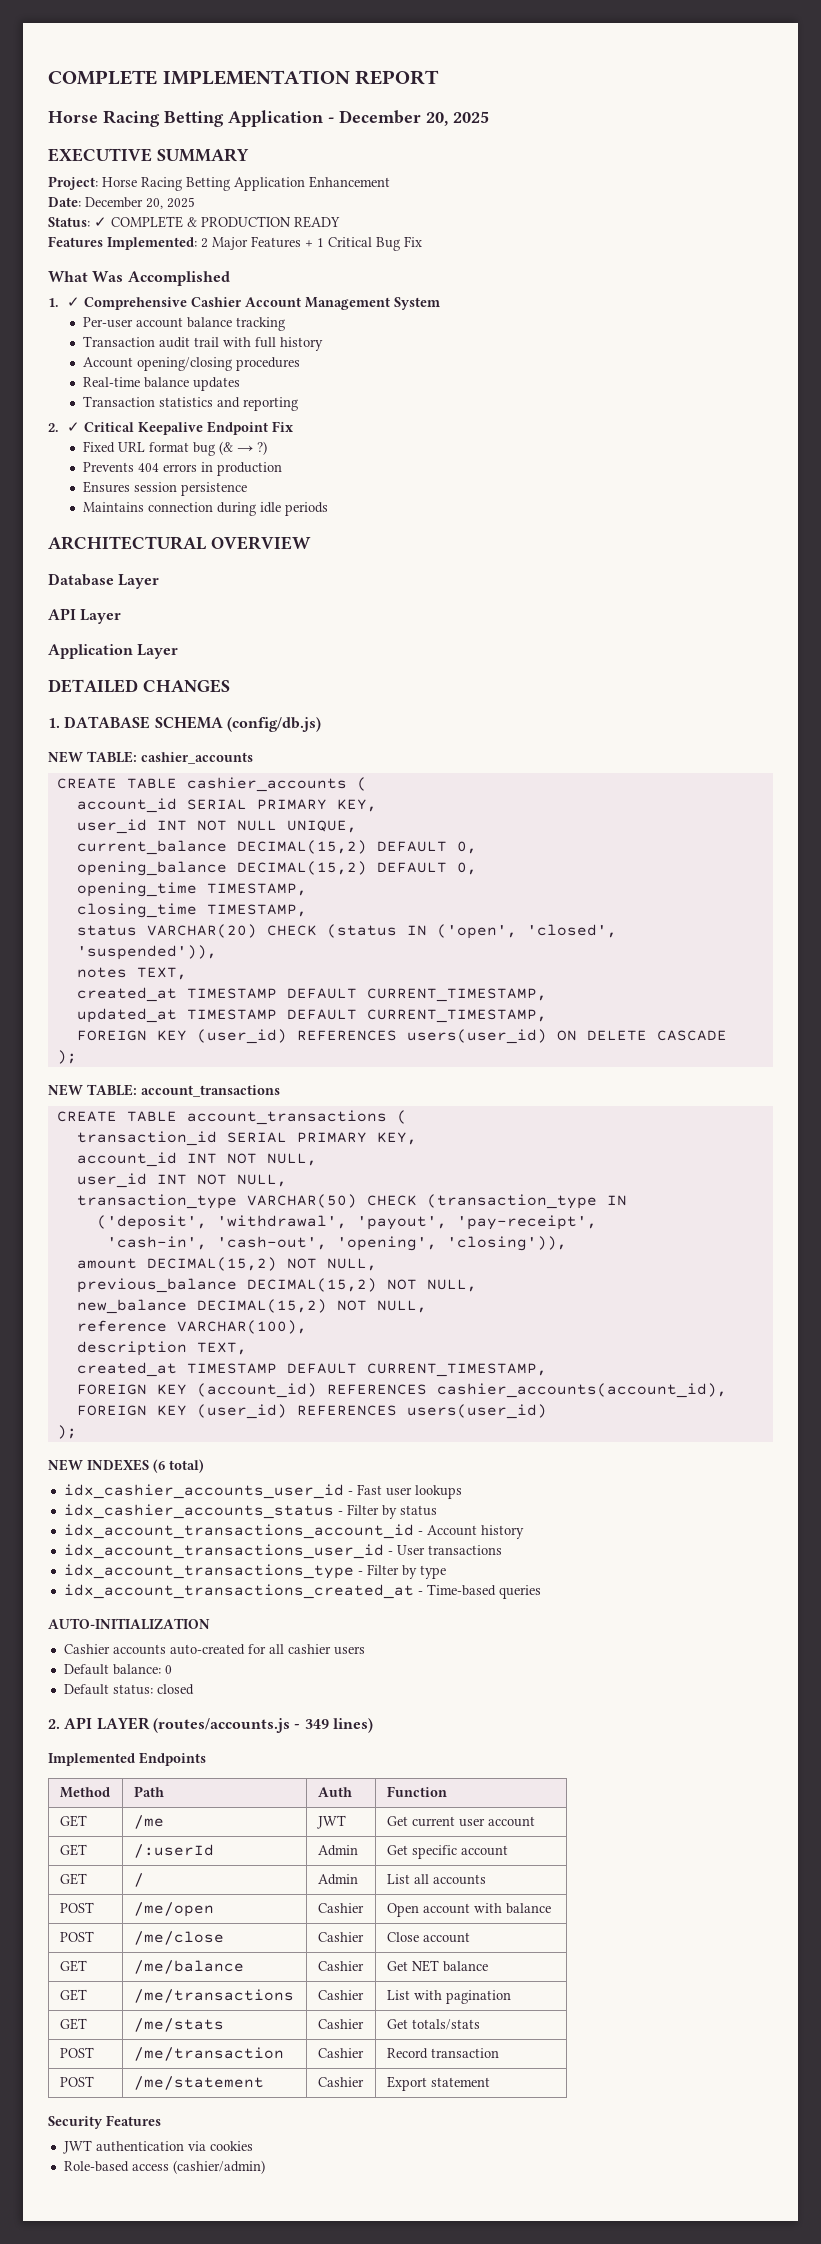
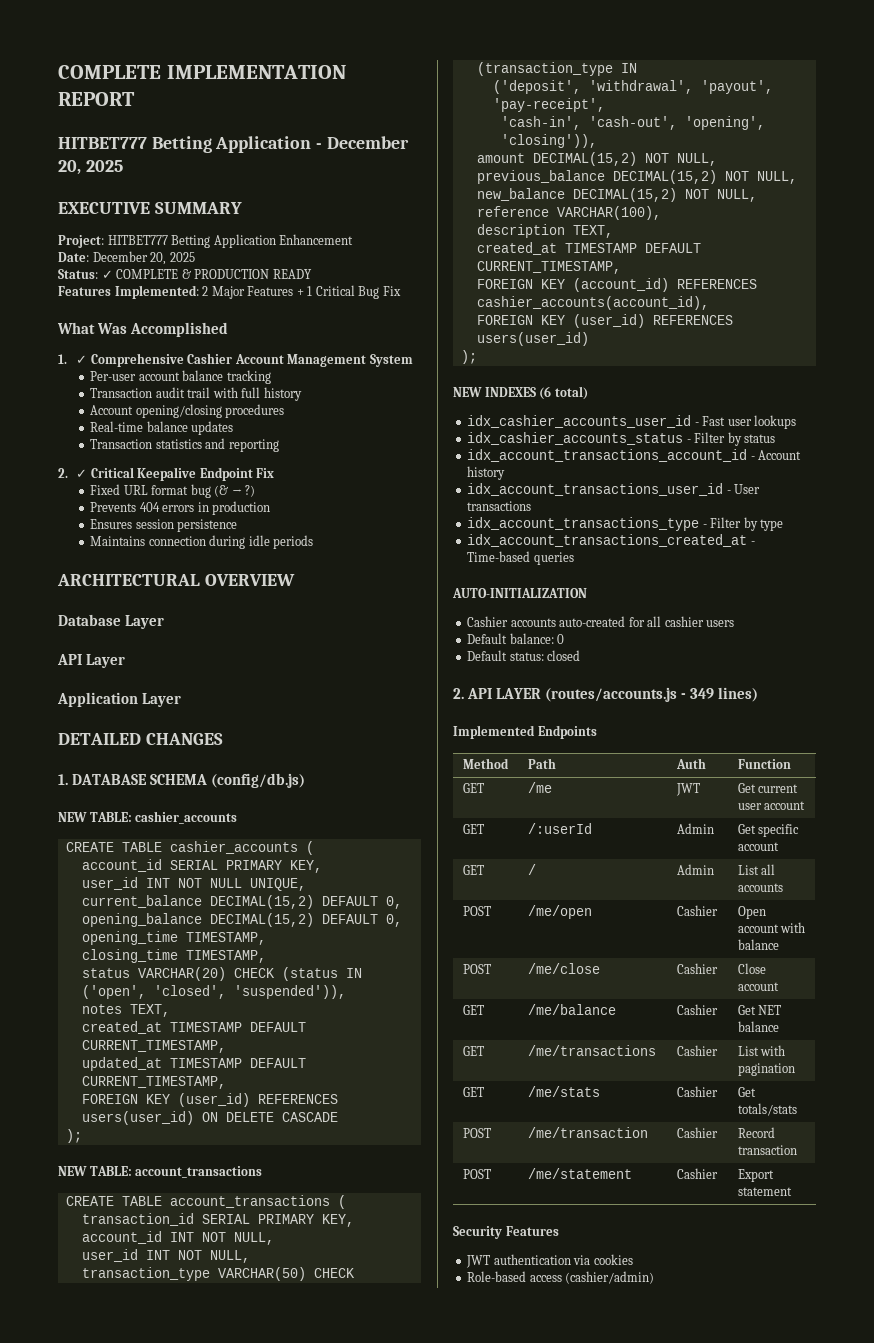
[48,110,160,127] Horse Racing -> [58,137,147,149] HITBET777
[102,177,182,191] Horse Racing -> [107,235,168,245] HITBET777

